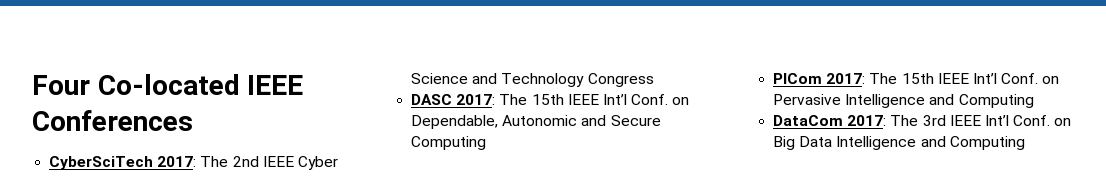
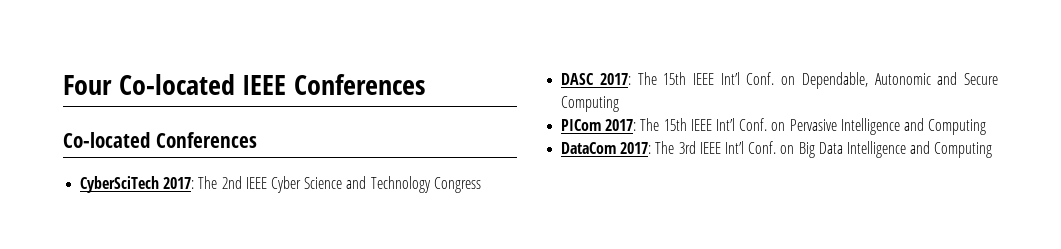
(193, 120) none -> [63,132,257,148] // Co-located Conferences

